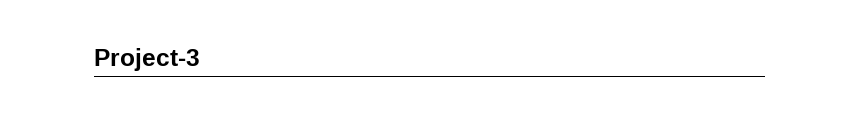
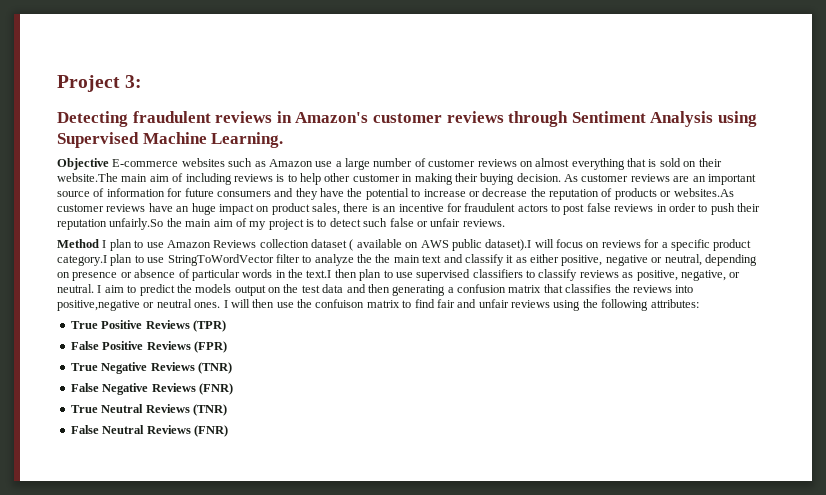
[94,48,200,71] Project-3 -> [57,75,143,92] [57,111,757,127] [57,132,284,148] [57,158,722,170] [57,173,756,185] [57,188,734,200] [57,203,760,215] [57,218,505,230] [57,239,752,251] [57,254,757,266] [57,269,741,281] [57,284,694,296] [57,299,699,311] [70,320,226,332] [70,341,227,353] [70,362,232,374] [70,383,233,395] [70,404,227,416] [70,425,228,437] Project 3: // Detecting fraudulent reviews in Amazon's customer reviews through Sentiment Analysis using Supervised Machine Learning. // Objective E-commerce websites such as Amazon use a large number of customer reviews on almost everything that is sold on their website.The main aim of including reviews is to help other customer in making their buying decision. As customer reviews are an important source of information for future consumers and they have the potential to increase or decrease the reputation of products or websites.As customer reviews have an huge impact on product sales, there is an incentive for fraudulent actors to post false reviews in order to push their reputation unfairly.So the main aim of my project is to detect such false or unfair reviews. // Method I plan to use Amazon Reviews collection dataset ( available on AWS public dataset).I will focus on reviews for a specific product category.I plan to use StringToWordVector filter to analyze the the main text and classify it as either positive, negative or neutral, depending on presence or absence of particular words in the text.I then plan to use supervised classifiers to classify reviews as positive, negative, or neutral. I aim to predict the models output on the test data and then generating a confusion matrix that classifies the reviews into positive,negative or neutral ones. I will then use the confuison matrix to find fair and unfair reviews using the following attributes: // True Positive Reviews (TPR) // False Positive Reviews (FPR) // True Negative Reviews (TNR) // False Negative Reviews (FNR) // True Neutral Reviews (TNR) // False Neutral Reviews (FNR)

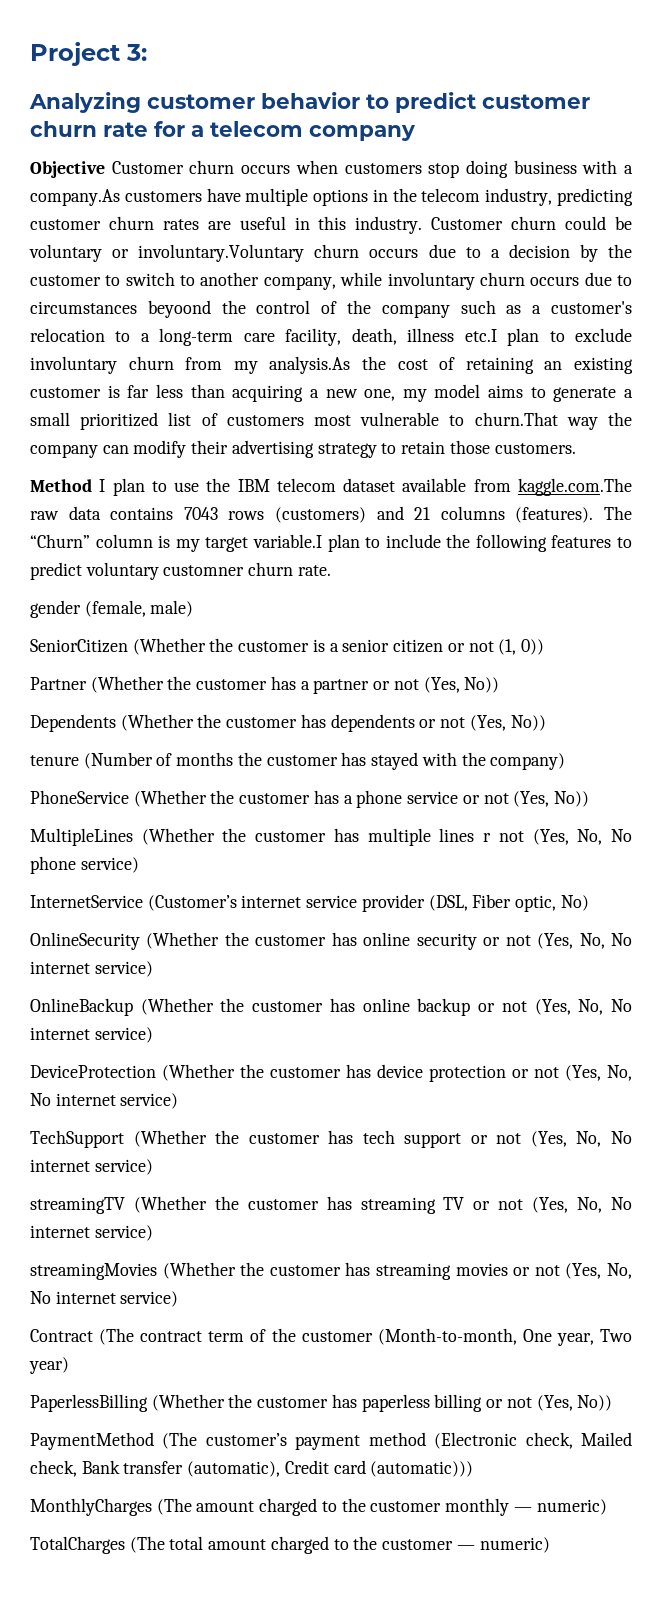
[57,111,757,127] [57,132,284,148] [57,158,722,170] [57,173,756,185] [57,188,734,200] [57,203,760,215] [57,218,505,230] Detecting fraudulent reviews in Amazon's customer reviews through Sentiment Analysis using Supervised Machine Learning. // Objective E-commerce websites such as Amazon use a large number of customer reviews on almost everything that is sold on their website.The main aim of including reviews is to help other customer in making their buying decision. As customer reviews are an important source of information for future consumers and they have the potential to increase or decrease the reputation of products or websites.As customer reviews have an huge impact on product sales, there is an incentive for fraudulent actors to post false reviews in order to push their reputation unfairly.So the main aim of my project is to detect such false or unfair reviews. -> [29,92,590,113] [30,121,416,141] [30,160,633,178] [30,188,633,206] [30,216,632,234] [29,244,633,262] [30,272,633,290] [30,300,633,318] [30,328,632,346] [30,356,634,374] [30,384,633,402] [30,412,632,430] [30,440,576,458] Analyzing customer behavior to predict customer churn rate for a telecom company // Objective Customer churn occurs when customers stop doing business with a company.As customers have multiple options in the telecom industry, predicting customer churn rates are useful in this industry. Customer churn could be voluntary or involuntary.Voluntary churn occurs due to a decision by the customer to switch to another company, while involuntary churn occurs due to circumstances beyoond the control of the company such as a customer's relocation to a long-term care facility, death, illness etc.I plan to exclude involuntary churn from my analysis.As the cost of retaining an existing customer is far less than acquiring a new one, my model aims to generate a small prioritized list of customers most vulnerable to churn.That way the company can modify their advertising strategy to retain those customers.
[166,239,752,251] [57,254,757,266] [57,269,741,281] [57,284,694,296] [57,299,699,311] [70,320,226,332] [70,341,227,353] [70,362,232,374] [70,383,233,395] [70,404,227,416] [70,425,228,437] Amazon Reviews collection dataset ( available on AWS public dataset).I will focus on reviews for a specific product category.I plan to use StringToWordVector filter to analyze the the main text and classify it as either positive, negative or neutral, depending on presence or absence of particular words in the text.I then plan to use supervised classifiers to classify reviews as positive, negative, or neutral. I aim to predict the models output on the test data and then generating a confusion matrix that classifies the reviews into positive,negative or neutral ones. I will then use the confuison matrix to find fair and unfair reviews using the following attributes: // True Positive Reviews (TPR) // False Positive Reviews (FPR) // True Negative Reviews (TNR) // False Negative Reviews (FNR) // True Neutral Reviews (TNR) // False Neutral Reviews (FNR) -> [206,478,632,496] [30,506,633,523] [30,534,632,552] [30,562,331,580] [30,600,194,618] [30,638,544,655] [30,676,500,694] [30,714,546,732] [30,752,566,770] [30,790,589,808] [30,828,633,846] [30,856,139,874] [30,894,589,912] [30,932,632,950] [30,961,153,977] [30,998,633,1016] [30,1027,153,1043] [30,1064,632,1082] [30,1093,179,1109] [30,1130,632,1148] [30,1159,153,1175] [30,1196,632,1214] [30,1225,153,1241] [30,1262,633,1280] [30,1291,179,1307] [30,1328,633,1346] [29,1357,69,1374] [30,1394,613,1412] [30,1432,633,1450] [30,1460,474,1477] [30,1498,607,1516] [30,1536,550,1554] the IBM telecom dataset available from kaggle.com.The raw data contains 7043 rows (customers) and 21 columns (features). The “Churn” column is my target variable.I plan to include the following features to predict voluntary customner churn rate. // gender (female, male) // SeniorCitizen (Whether the customer is a senior citizen or not (1, 0)) // Partner (Whether the customer has a partner or not (Yes, No)) // Dependents (Whether the customer has dependents or not (Yes, No)) // tenure (Number of months the customer has stayed with the company) // PhoneService (Whether the customer has a phone service or not (Yes, No)) // MultipleLines (Whether the customer has multiple lines r not (Yes, No, No phone service) // InternetService (Customer’s internet service provider (DSL, Fiber optic, No) // OnlineSecurity (Whether the customer has online security or not (Yes, No, No internet service) // OnlineBackup (Whether the customer has online backup or not (Yes, No, No internet service) // DeviceProtection (Whether the customer has device protection or not (Yes, No, No internet service) // TechSupport (Whether the customer has tech support or not (Yes, No, No internet service) // streamingTV (Whether the customer has streaming TV or not (Yes, No, No internet service) // streamingMovies (Whether the customer has streaming movies or not (Yes, No, No internet service) // Contract (The contract term of the customer (Month-to-month, One year, Two year) // PaperlessBilling (Whether the customer has paperless billing or not (Yes, No)) // PaymentMethod (The customer’s payment method (Electronic check, Mailed check, Bank transfer (automatic), Credit card (automatic))) // MonthlyCharges (The amount charged to the customer monthly — numeric) // TotalCharges (The total amount charged to the customer — numeric)

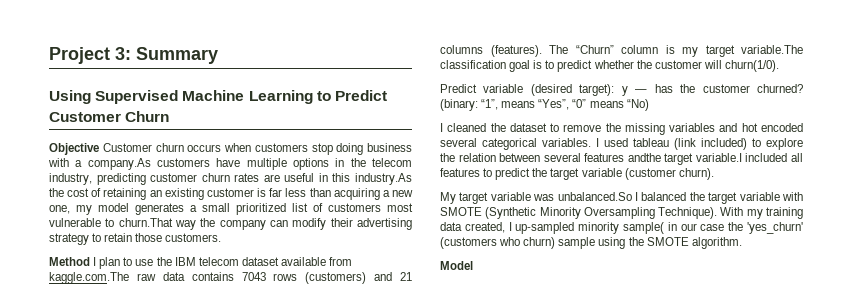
[29,92,590,113] [30,121,416,141] // Analyzing customer behavior to predict customer churn rate for a telecom company -> [136,47,218,64] [49,90,387,104] [49,111,170,122] Summary // Using Supervised Machine Learning to Predict Customer Churn
[355,216,632,234] [29,244,633,262] [30,272,633,290] [30,300,633,318] [30,328,632,346] [30,356,351,374] industry. Customer churn could be voluntary or involuntary.Voluntary churn occurs due to a decision by the customer to switch to another company, while involuntary churn occurs due to circumstances beyoond the control of the company such as a customer's relocation to a long-term care facility, death, illness etc.I plan to exclude involuntary churn from my analysis.As -> [354,173,412,185] industry.As
[488,385,617,402] aims to generate -> [135,203,184,215] generates
[252,534,632,552] [30,562,331,580] [30,600,194,618] [30,638,544,655] [30,676,500,694] [30,714,546,732] [30,752,566,770] [30,790,589,808] [30,828,633,846] [30,856,139,874] [30,894,589,912] [30,932,632,950] [30,961,153,977] [30,998,633,1016] [30,1027,153,1043] [30,1064,632,1082] [30,1093,179,1109] [30,1130,632,1148] [30,1159,153,1175] [30,1196,632,1214] [30,1225,153,1241] [30,1262,633,1280] [30,1291,179,1307] [30,1328,633,1346] [29,1357,69,1374] [30,1394,613,1412] [30,1432,633,1450] [30,1460,474,1477] [30,1498,607,1516] [30,1536,550,1554] variable.I plan to include the following features to predict voluntary customner churn rate. // gender (female, male) // SeniorCitizen (Whether the customer is a senior citizen or not (1, 0)) // Partner (Whether the customer has a partner or not (Yes, No)) // Dependents (Whether the customer has dependents or not (Yes, No)) // tenure (Number of months the customer has stayed with the company) // PhoneService (Whether the customer has a phone service or not (Yes, No)) // MultipleLines (Whether the customer has multiple lines r not (Yes, No, No phone service) // InternetService (Customer’s internet service provider (DSL, Fiber optic, No) // OnlineSecurity (Whether the customer has online security or not (Yes, No, No internet service) // OnlineBackup (Whether the customer has online backup or not (Yes, No, No internet service) // DeviceProtection (Whether the customer has device protection or not (Yes, No, No internet service) // TechSupport (Whether the customer has tech support or not (Yes, No, No internet service) // streamingTV (Whether the customer has streaming TV or not (Yes, No, No internet service) // streamingMovies (Whether the customer has streaming movies or not (Yes, No, No internet service) // Contract (The contract term of the customer (Month-to-month, One year, Two year) // PaperlessBilling (Whether the customer has paperless billing or not (Yes, No)) // PaymentMethod (The customer’s payment method (Electronic check, Mailed check, Bank transfer (automatic), Credit card (automatic))) // MonthlyCharges (The amount charged to the customer monthly — numeric) // TotalCharges (The total amount charged to the customer — numeric) -> [741,45,803,54] [440,60,779,72] [440,84,803,96] [440,99,649,111] [440,123,803,135] [440,138,803,150] [440,153,803,165] [440,168,714,180] [440,192,803,204] [440,207,803,219] [440,222,803,234] [440,237,742,249] [440,261,473,270] variable.The classification goal is to predict whether the customer will churn(1/0). // Predict variable (desired target): y — has the customer churned? (binary: “1”, means “Yes”, “0” means “No) // I cleaned the dataset to remove the missing variables and hot encoded several categorical variables. I used tableau (link included) to explore the relation between several features andthe target variable.I included all features to predict the target variable (customer churn). // My target variable was unbalanced.So I balanced the target variable with SMOTE (Synthetic Minority Oversampling Technique). With my training data created, I up-sampled minority sample( in our case the 'yes_churn' (customers who churn) sample using the SMOTE algorithm. // Model

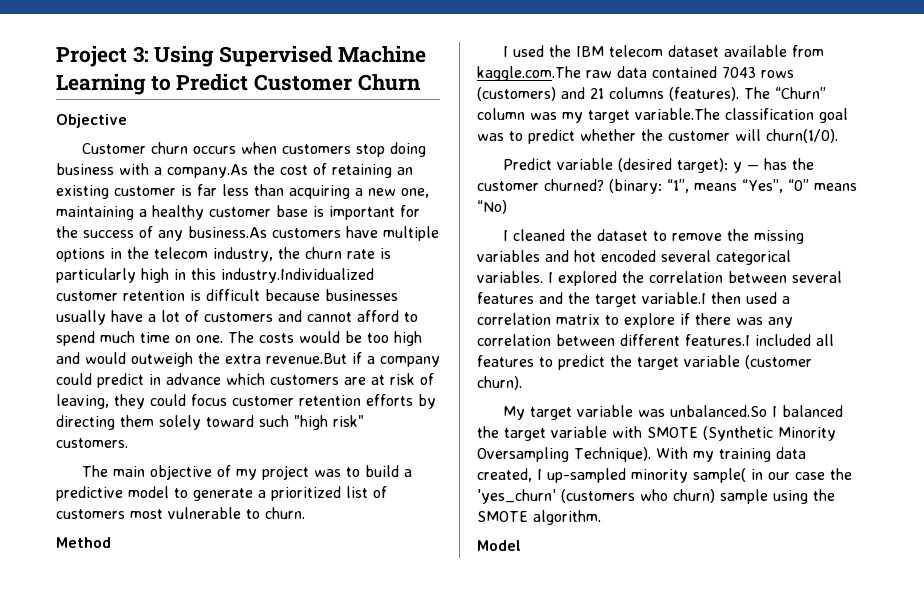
[136,47,218,64] Summary // -> (149, 54) none
(99, 149) none -> (127, 121) //
[157,158,412,170] [49,173,412,185] customers have multiple options in the telecom industry, predicting customer churn rates are useful in this industry.As -> (248, 171) none
[76,203,230,215] my model generates a small -> [56,205,420,220] [56,226,439,241] [56,247,391,262] [56,268,374,283] [56,289,398,301] [56,310,418,325] [56,331,422,346] [56,352,440,367] [56,373,434,388] [56,394,436,409] [56,415,364,430] [56,438,128,448] [81,465,412,480] [56,486,266,501] maintaining a healthy customer base is important for the success of any business.As customers have multiple options in the telecom industry, the churn rate is particularly high in this industry.Individualized customer retention is difficult because businesses usually have a lot of customers and cannot afford to spend much time on one. The costs would be too high and would outweigh the extra revenue.But if a company could predict in advance which customers are at risk of leaving, they could focus customer retention efforts by directing them solely toward such "high risk" customers. // The main objective of my project was to build a predictive model to generate a
[118,218,412,230] [49,233,222,245] [49,257,154,269] churn.That way the company can modify their advertising strategy to retain those customers. // Method I plan to use -> [265,507,305,519] [56,537,111,548] [502,45,544,57] churn. // Method // I used
[191,272,234,281] contains -> [652,66,717,78] contained
[665,45,675,54] is -> [530,112,557,120] was
[533,60,543,69] is -> [477,133,504,141] was
[604,138,803,150] [440,153,742,165] used tableau (link included) to explore the relation between several features andthe target variable.I -> [558,271,842,286] [477,292,790,307] [477,313,793,328] [477,334,750,346] explored the correlation between several features and the target variable.I then used a correlation matrix to explore if there was any correlation between different features.I

